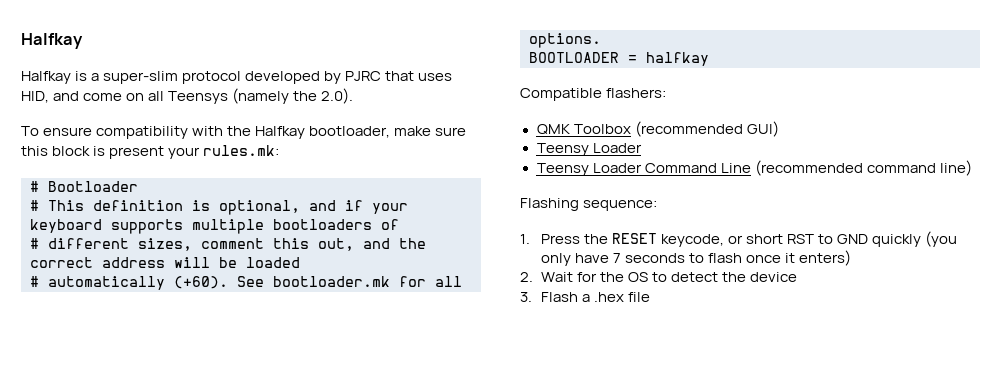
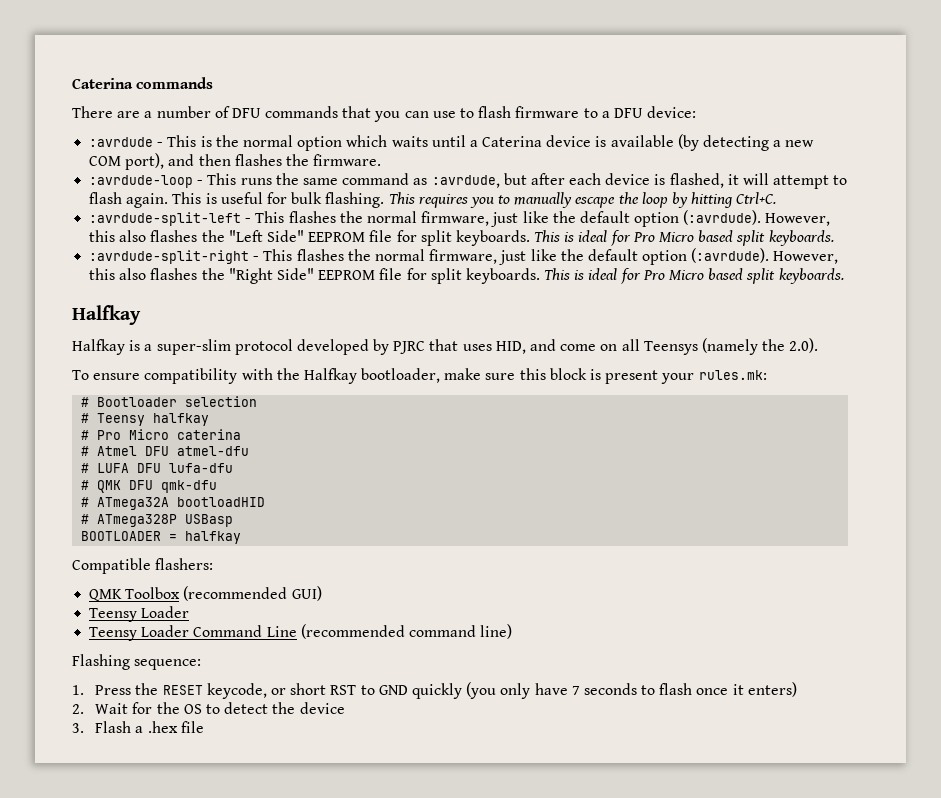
(21, 41) none -> [72,77,214,89] [72,106,697,122] [89,134,815,151] [89,153,382,170] [89,173,848,189] [89,192,777,208] [89,210,831,227] [89,230,834,246] [89,248,839,265] [89,268,844,284] Caterina commands // There are a number of DFU commands that you can use to flash firmware to a DFU device: // :avrdude - This is the normal option which waits until a Caterina device is available (by detecting a new COM port), and then flashes the firmware. // :avrdude-loop - This runs the same command as :avrdude, but after each device is flashed, it will attempt to flash again. This is useful for bulk flashing. This requires you to manually escape the loop by hitting Ctrl+C. // :avrdude-split-left - This flashes the normal firmware, just like the default option (:avrdude). However, this also flashes the "Left Side" EEPROM file for split keyboards. This is ideal for Pro Micro based split keyboards. // :avrdude-split-right - This flashes the normal firmware, just like the default option (:avrdude). However, this also flashes the "Right Side" EEPROM file for split keyboards. This is ideal for Pro Micro based split keyboards. //
[30,200,408,215] [30,219,399,234] [30,238,426,251] [30,257,300,268] [30,276,462,290] [529,33,601,48] // # This definition is optional, and if your keyboard supports multiple bootloaders of // # different sizes, comment this out, and the correct address will be loaded // # automatically (+60). See bootloader.mk for all options. -> [185,396,258,407] [81,413,210,426] [81,429,242,440] [81,446,250,456] [81,463,234,473] [81,480,218,493] [81,497,266,510] [81,514,234,527] selection // # Teensy halfkay // # Pro Micro caterina // # Atmel DFU atmel-dfu // # LUFA DFU lufa-dfu // # QMK DFU qmk-dfu // # ATmega32A bootloadHID // # ATmega328P USBasp

